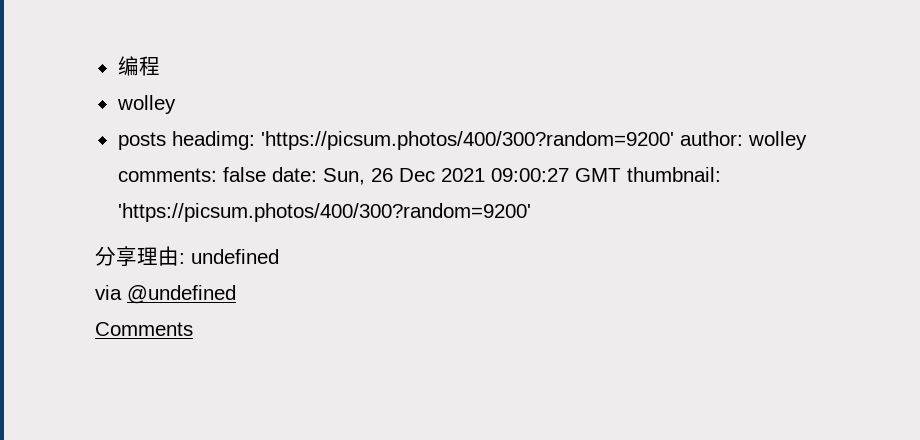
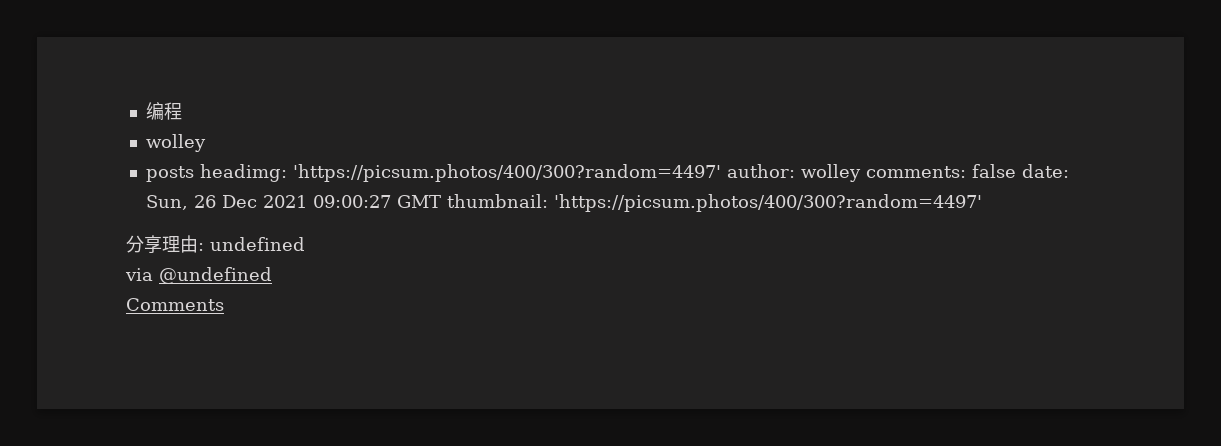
[260,131,674,150] 'https://picsum.photos/400/300?random=9200' -> [292,164,721,182] 'https://picsum.photos/400/300?random=4497'
[117,203,531,222] 'https://picsum.photos/400/300?random=9200' -> [553,194,982,212] 'https://picsum.photos/400/300?random=4497'

